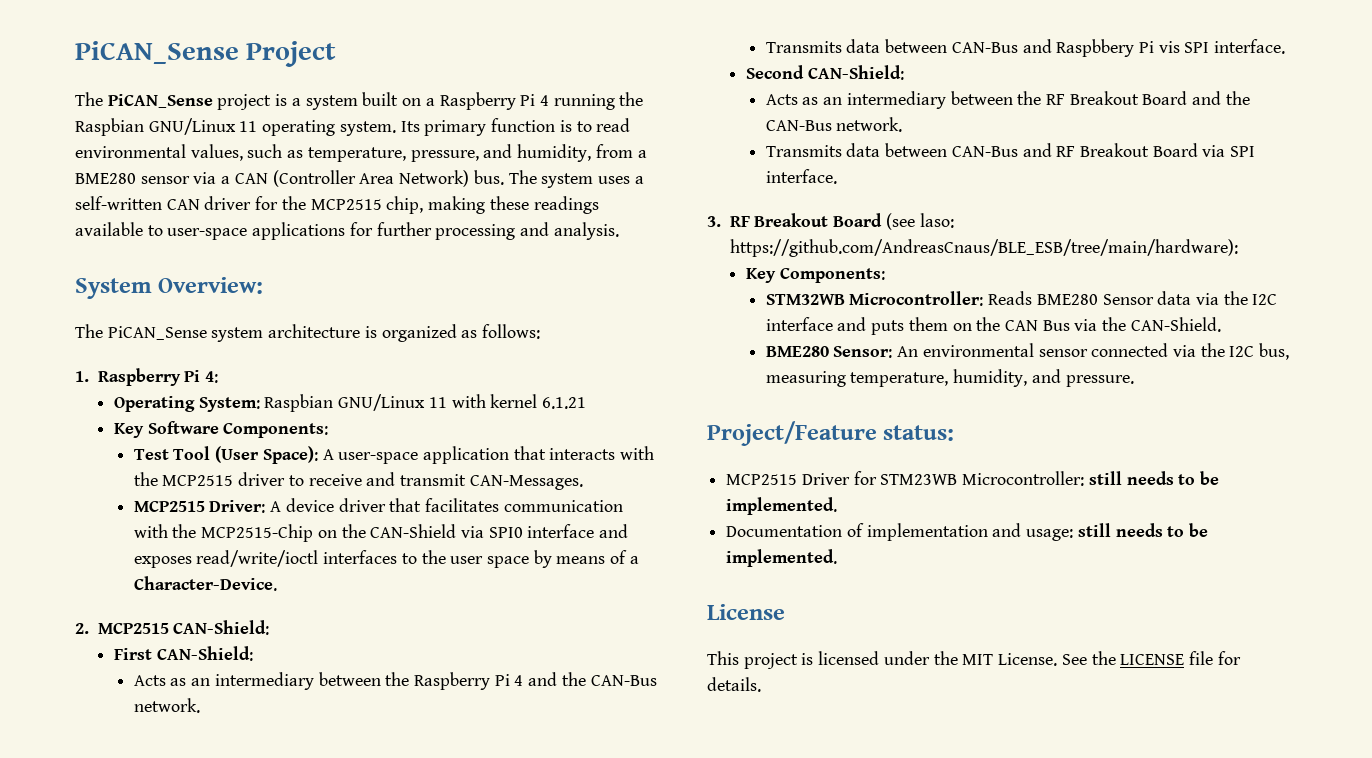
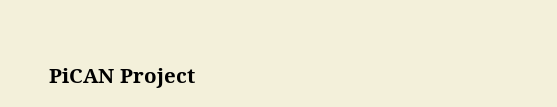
[75,41,239,64] PiCAN_Sense -> [49,68,114,83] PiCAN
[75,92,644,110] [75,118,631,136] [75,144,647,162] [75,170,644,188] [75,196,599,214] [75,222,619,240] [75,277,264,299] [75,324,541,342] [75,368,219,386] [113,394,587,412] [113,421,329,438] [133,446,655,464] [133,472,583,490] [133,498,623,513] [133,524,629,542] [133,550,639,568] [133,576,277,591] [75,620,270,635] [113,646,253,661] [133,672,657,690] [133,698,200,713] [765,39,1286,57] [745,65,904,80] [765,91,1250,109] [765,117,903,132] [765,143,1256,157] [765,169,837,184] [707,213,954,230] [729,239,1238,257] [745,268,885,283] [765,291,1278,306] [765,317,1221,335] [765,343,1290,360] [765,369,1134,387] [707,421,955,446] [726,471,1220,486] [726,497,838,515] [726,523,1209,541] [726,549,838,567] [707,604,785,620] [707,651,1241,669] [707,677,761,692] // The PiCAN_Sense project is a system built on a Raspberry Pi 4 running the Raspbian GNU/Linux 11 operating system. Its primary function is to read environmental values, such as temperature, pressure, and humidity, from a BME280 sensor via a CAN (Controller Area Network) bus. The system uses a self-written CAN driver for the MCP2515 chip, making these readings available to user-space applications for further processing and analysis. // System Overview: // The PiCAN_Sense system architecture is organized as follows: // 1. Raspberry Pi 4: // Operating System: Raspbian GNU/Linux 11 with kernel 6.1.21 // Key Software Components: // Test Tool (User Space): A user-space application that interacts with the MCP2515 driver to receive and transmit CAN-Messages. // MCP2515 Driver: A device driver that facilitates communication with the MCP2515-Chip on the CAN-Shield via SPI0 interface and exposes read/write/ioctl interfaces to the user space by means of a Character-Device. // 2. MCP2515 CAN-Shield: // First CAN-Shield: // Acts as an intermediary between the Raspberry Pi 4 and the CAN-Bus network. // Transmits data between CAN-Bus and Raspbbery Pi vis SPI interface. // Second CAN-Shield: // Acts as an intermediary between the RF Breakout Board and the CAN-Bus network. // Transmits data between CAN-Bus and RF Breakout Board via SPI interface. // 3. RF Breakout Board (see laso: https://github.com/AndreasCnaus/BLE_ESB/tree/main/hardware): // Key Components: // STM32WB Microcontroller: Reads BME280 Sensor data via the I2C interface and puts them on the CAN Bus via the CAN-Shield. // BME280 Sensor: An environmental sensor connected via the I2C bus, measuring temperature, humidity, and pressure. // Project/Feature status: // MCP2515 Driver for STM23WB Microcontroller: still needs to be implemented. // Documentation of implementation and usage: still needs to be implemented. // License // This project is licensed under the MIT License. See the LICENSE file for details. -> (195, 78) none

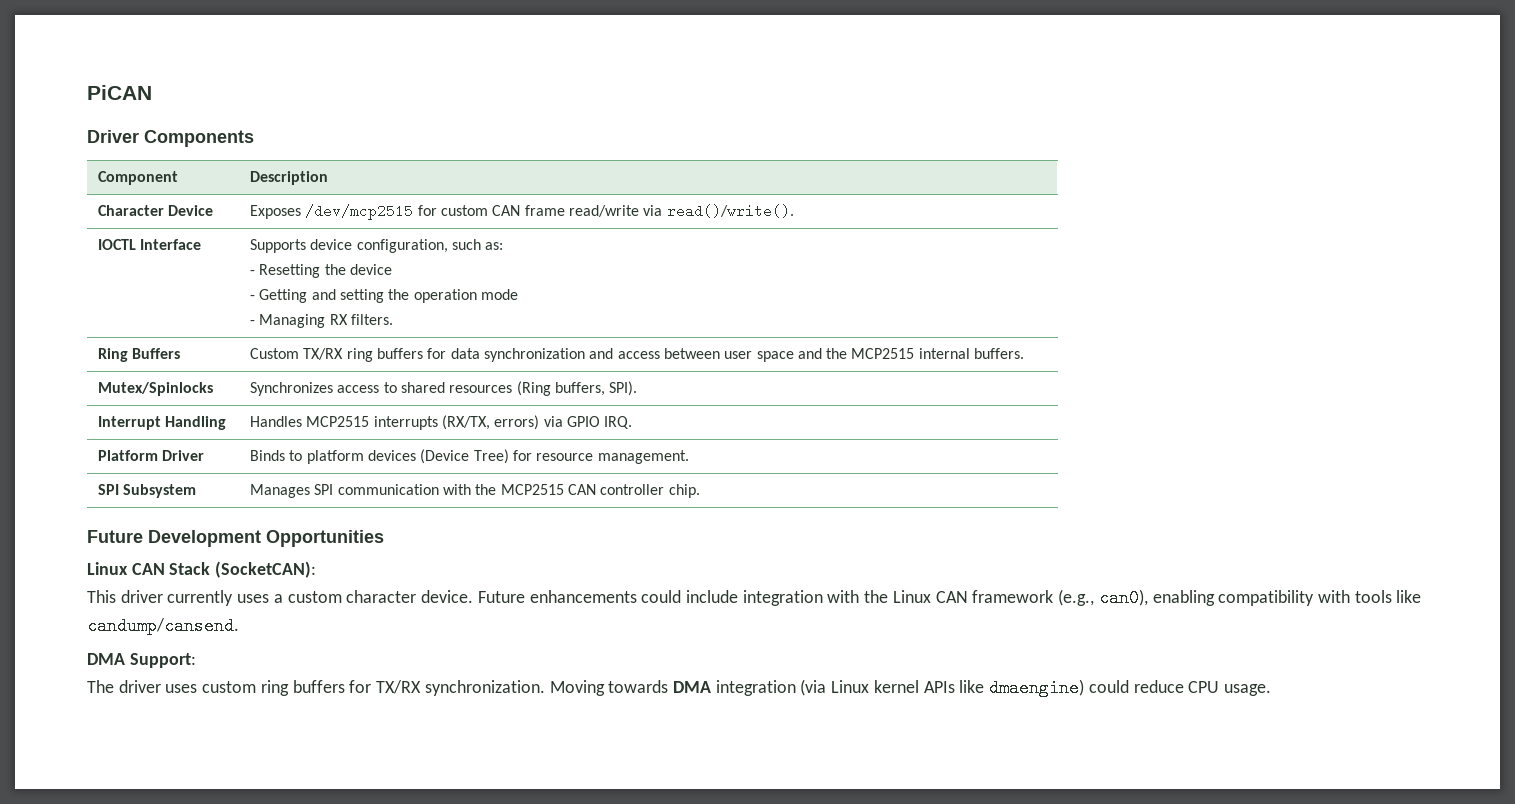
[119,68,195,88] Project -> [87,130,254,147] [97,171,178,185] [249,171,328,185] [97,205,214,216] [249,204,794,220] [97,239,202,250] [249,239,504,253] [249,264,392,278] [249,289,518,303] [249,314,393,328] [97,348,181,362] [249,348,1025,362] [97,382,213,396] [249,381,638,396] [97,416,227,430] [249,415,633,430] [97,450,205,461] [249,449,689,464] [97,484,197,498] [249,484,700,498] [87,530,384,547] [87,561,317,578] [87,589,1422,607] [87,617,239,635] [87,653,196,668] [87,679,1271,697] // Driver Components // Component | Description // Character Device | Exposes /dev/mcp2515 for custom CAN frame read/write via read()/write(). // IOCTL Interface | Supports device configuration, such as: // - Resetting the device // - Getting and setting the operation mode // - Managing RX filters. // Ring Buffers | Custom TX/RX ring buffers for data synchronization and access between user space and the MCP2515 internal buffers. // Mutex/Spinlocks | Synchronizes access to shared resources (Ring buffers, SPI). // Interrupt Handling | Handles MCP2515 interrupts (RX/TX, errors) via GPIO IRQ. // Platform Driver | Binds to platform devices (Device Tree) for resource management. // SPI Subsystem | Manages SPI communication with the MCP2515 CAN controller chip. // Future Development Opportunities // Linux CAN Stack (SocketCAN): // This driver currently uses a custom character device. Future enhancements could include integration with the Linux CAN framework (e.g., can0), enabling compatibility with tools like candump/cansend. // DMA Support: // The driver uses custom ring buffers for TX/RX synchronization. Moving towards DMA integration (via Linux kernel APIs like dmaengine) could reduce CPU usage.

